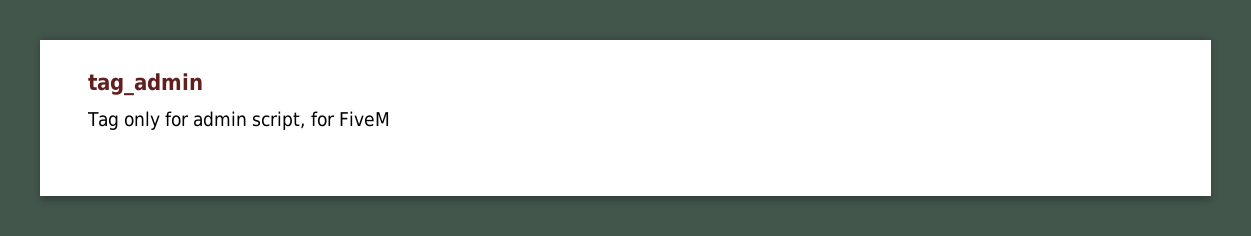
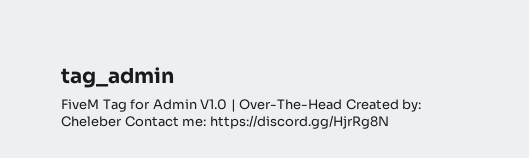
[87,111,390,130] Tag only for admin script, for FiveM -> [61,99,422,112] [61,115,389,129] FiveM Tag for Admin V1.0 | Over-The-Head Created by: Cheleber Contact me: https://discord.gg/HjrRg8N

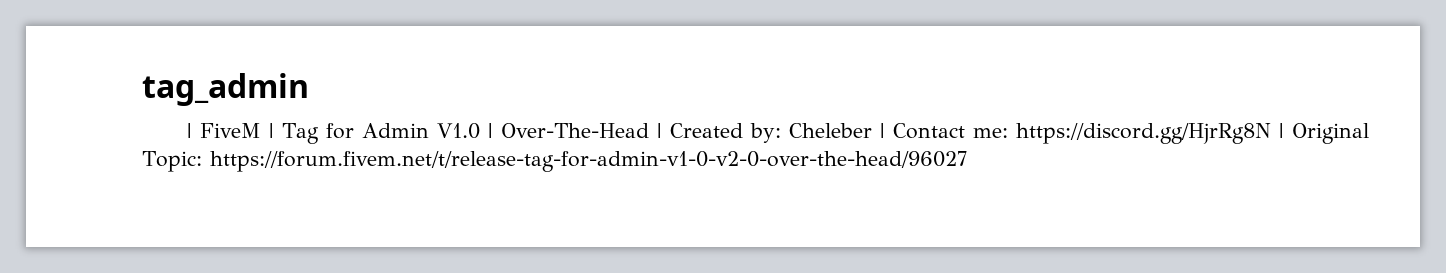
[61,99,99,110] FiveM -> [186,123,274,138] | FiveM |
(343, 104) none -> [656,123,662,138] |
(122, 121) none -> [879,123,885,138] |
(389, 122) none -> [1278,123,1369,144] [142,151,967,172] | Original Topic: https://forum.fivem.net/t/release-tag-for-admin-v1-0-v2-0-over-the-head/96027

